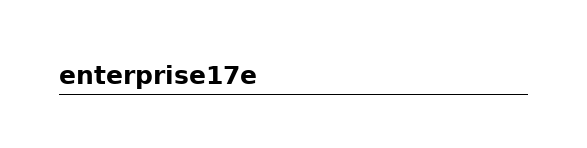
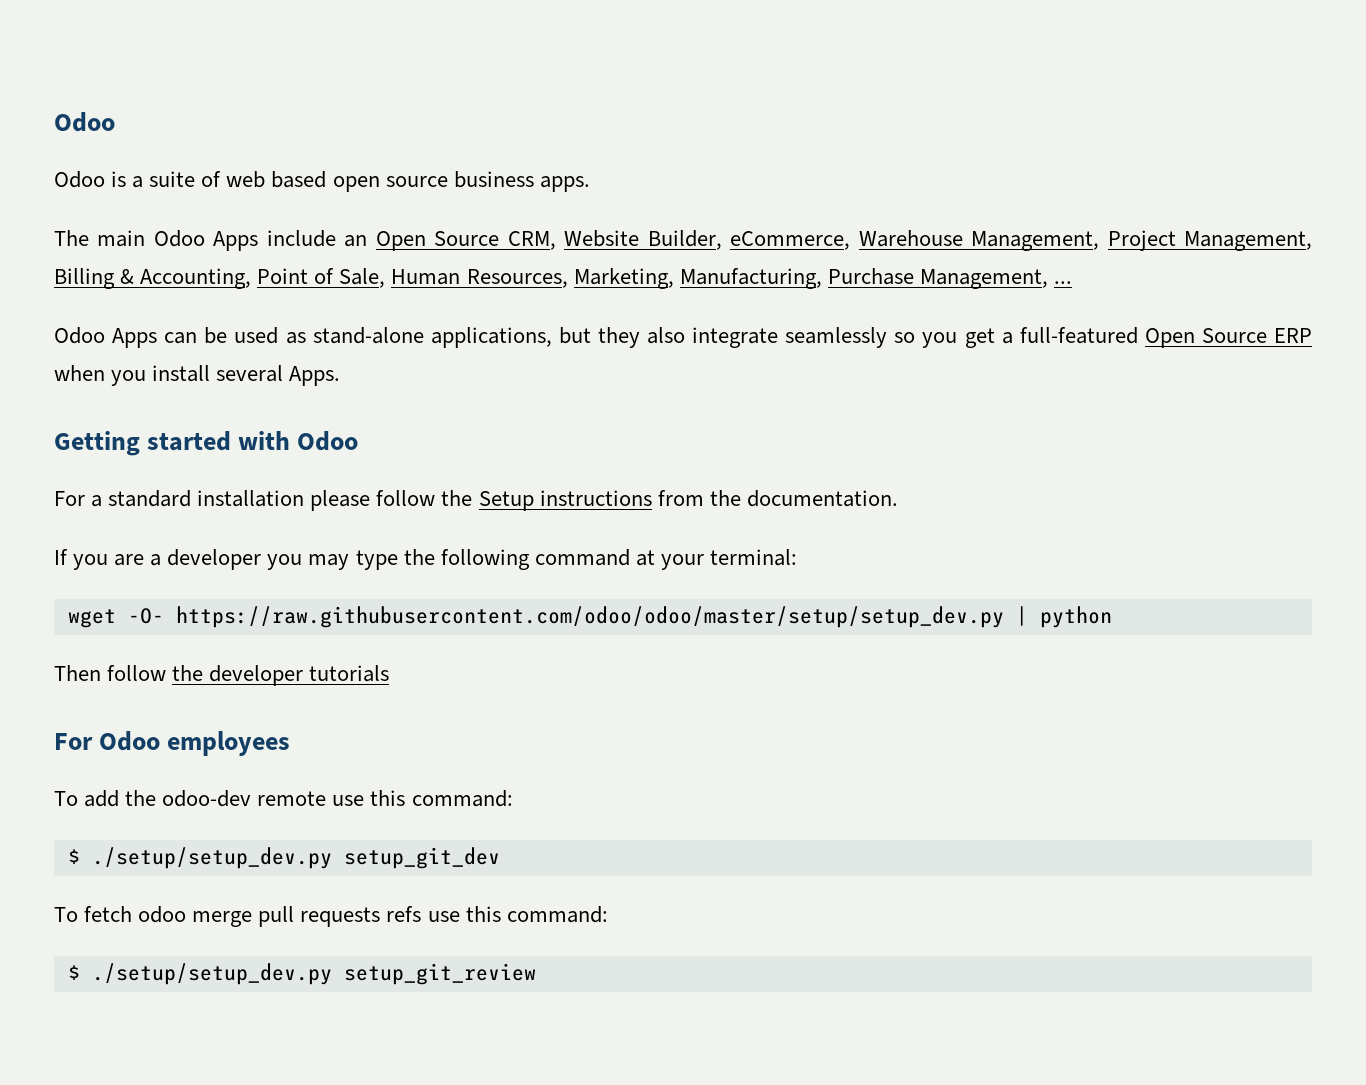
[59,65,257,89] enterprise17e -> [54,112,115,132] [54,171,590,192] [54,230,1312,251] [54,268,1072,289] [54,327,1312,348] [54,365,341,386] [54,431,359,456] [54,490,898,511] [54,549,797,570] [67,606,1112,628] [54,665,390,686] [54,731,291,756] [54,790,513,807] [67,847,500,869] [54,906,608,927] [67,963,536,985] Odoo // Odoo is a suite of web based open source business apps. // The main Odoo Apps include an Open Source CRM, Website Builder, eCommerce, Warehouse Management, Project Management, Billing & Accounting, Point of Sale, Human Resources, Marketing, Manufacturing, Purchase Management, ... // Odoo Apps can be used as stand-alone applications, but they also integrate seamlessly so you get a full-featured Open Source ERP when you install several Apps. // Getting started with Odoo // For a standard installation please follow the Setup instructions from the documentation. // If you are a developer you may type the following command at your terminal: // wget -O- https://raw.githubusercontent.com/odoo/odoo/master/setup/setup_dev.py | python // Then follow the developer tutorials // For Odoo employees // To add the odoo-dev remote use this command: // $ ./setup/setup_dev.py setup_git_dev // To fetch odoo merge pull requests refs use this command: // $ ./setup/setup_dev.py setup_git_review

